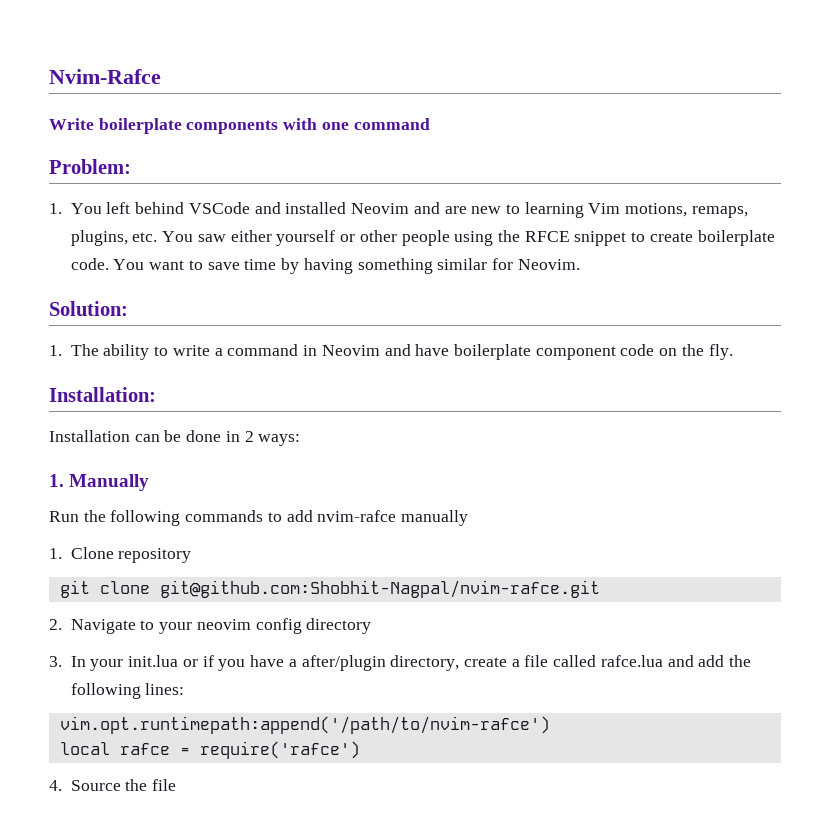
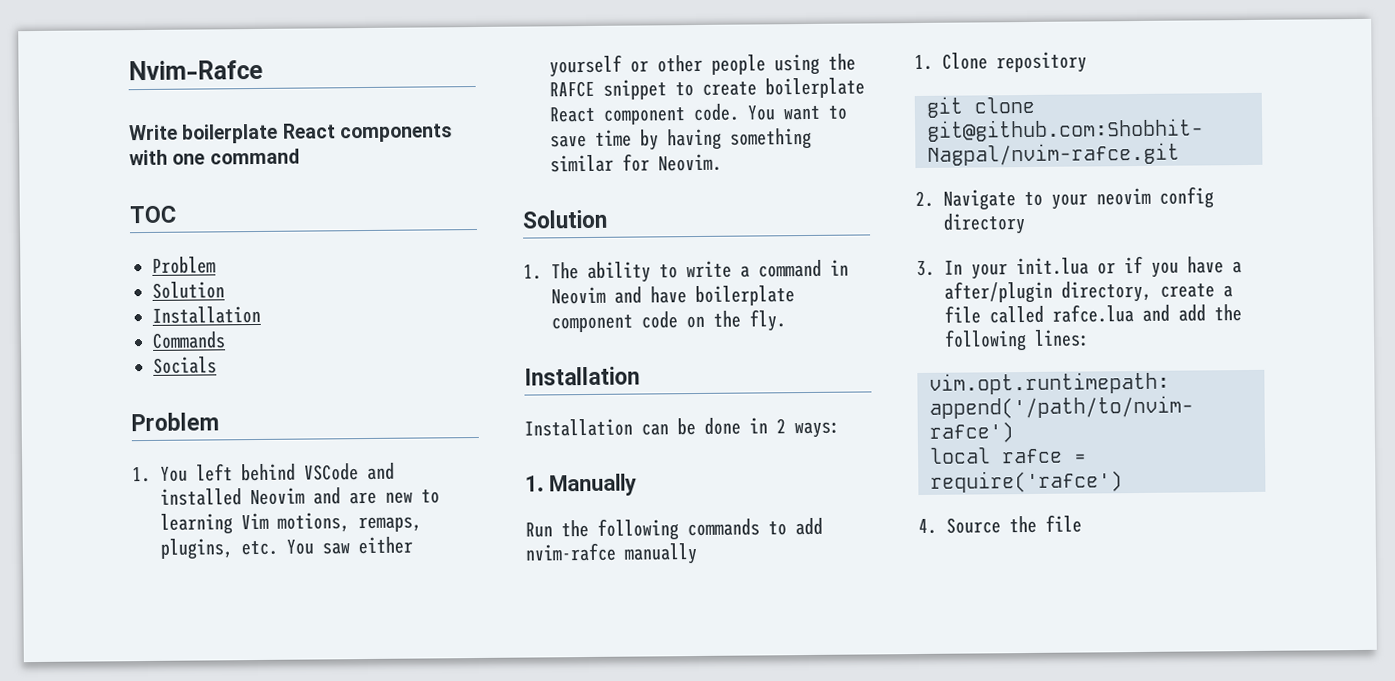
(182, 126) none -> [282,123,336,139] React
[49,159,131,174] Problem: -> [129,205,176,224] [152,256,216,274] [152,281,225,299] [152,305,261,324] [152,331,226,349] [153,356,217,374] [131,412,219,432] TOC // Problem // Solution // Installation // Commands // Socials // Problem
[524,231,570,242] RFCE -> [549,80,595,98] RAFCE
(775, 238) none -> [549,106,686,125] React component
[49,301,128,316] Solution: -> [522,209,607,229] Solution
[49,387,156,402] Installation: -> [524,366,640,386] Installation

